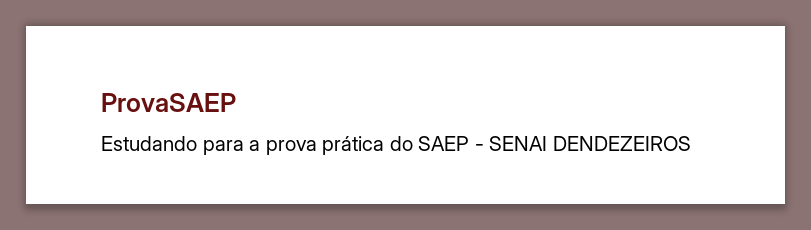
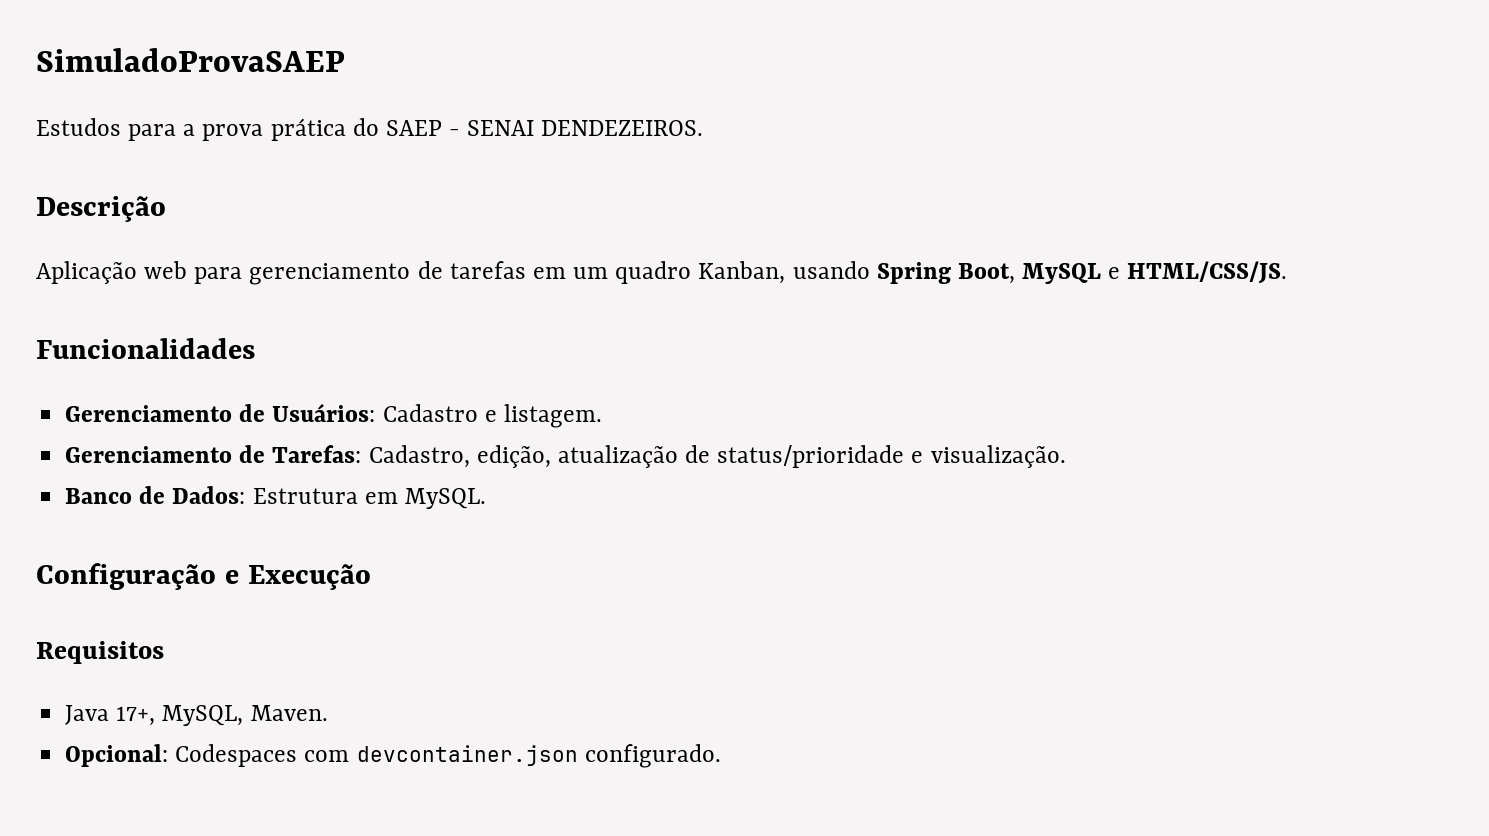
[101,93,236,112] [101,136,197,151] ProvaSAEP // Estudando -> [36,48,345,72] [36,118,121,136] SimuladoProvaSAEP // Estudos
[552,136,691,151] DENDEZEIROS -> [541,120,704,136] [36,196,166,222] [36,261,1288,285] [36,338,255,359] [65,403,602,428] [65,445,1066,468] [65,486,486,509] [36,563,371,590] [36,641,164,664] [65,705,328,726] [65,744,721,768] DENDEZEIROS. // Descrição // Aplicação web para gerenciamento de tarefas em um quadro Kanban, usando Spring Boot, MySQL e HTML/CSS/JS. // Funcionalidades // Gerenciamento de Usuários: Cadastro e listagem. // Gerenciamento de Tarefas: Cadastro, edição, atualização de status/prioridade e visualização. // Banco de Dados: Estrutura em MySQL. // Configuração e Execução // Requisitos // Java 17+, MySQL, Maven. // Opcional: Codespaces com devcontainer.json configurado.

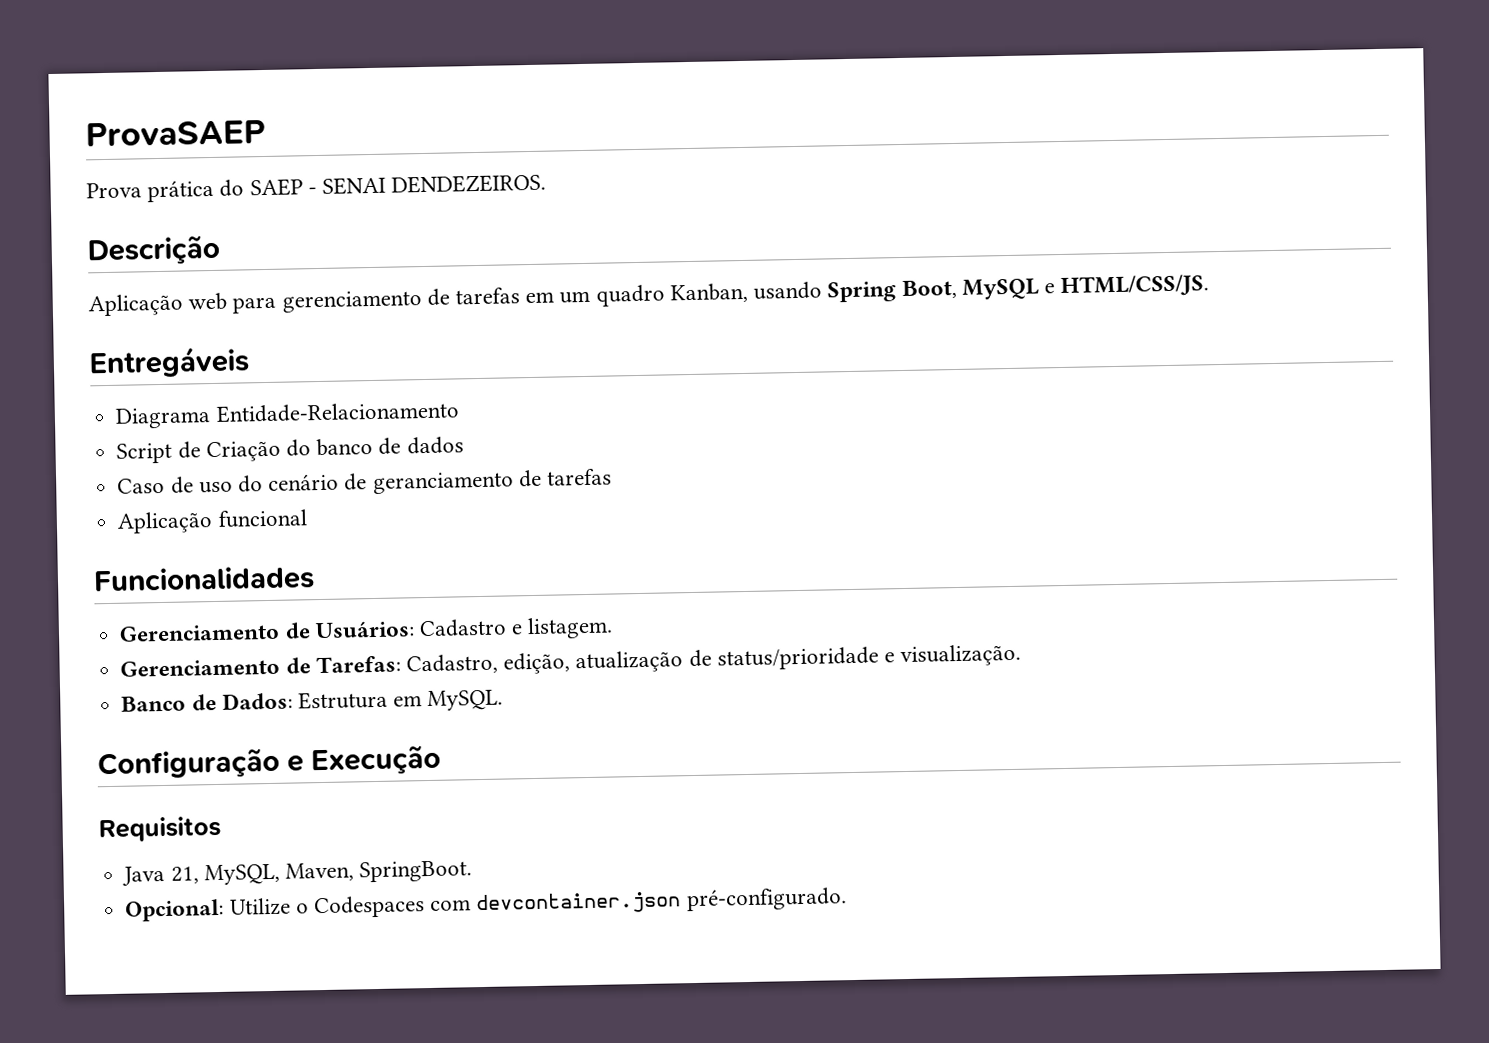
[36,48,345,72] [36,118,264,141] SimuladoProvaSAEP // Estudos para a prova -> [85,119,266,147] [86,182,142,199] ProvaSAEP // Prova
(1288, 272) none -> [89,345,250,379] [115,401,460,429] [116,436,464,464] [117,468,612,495] [117,509,308,534] // Entregáveis // Diagrama Entidade-Relacionamento // Script de Criação do banco de dados // Caso de uso do cenário de geranciamento de tarefas // Aplicação funcional
[116,705,328,726] 17+, MySQL, Maven. -> [170,860,473,886] 21, MySQL, Maven, SpringBoot.
(169, 755) none -> [229,897,309,916] Utilize o
[584,744,721,768] configurado. -> [685,887,847,912] pré-configurado.

